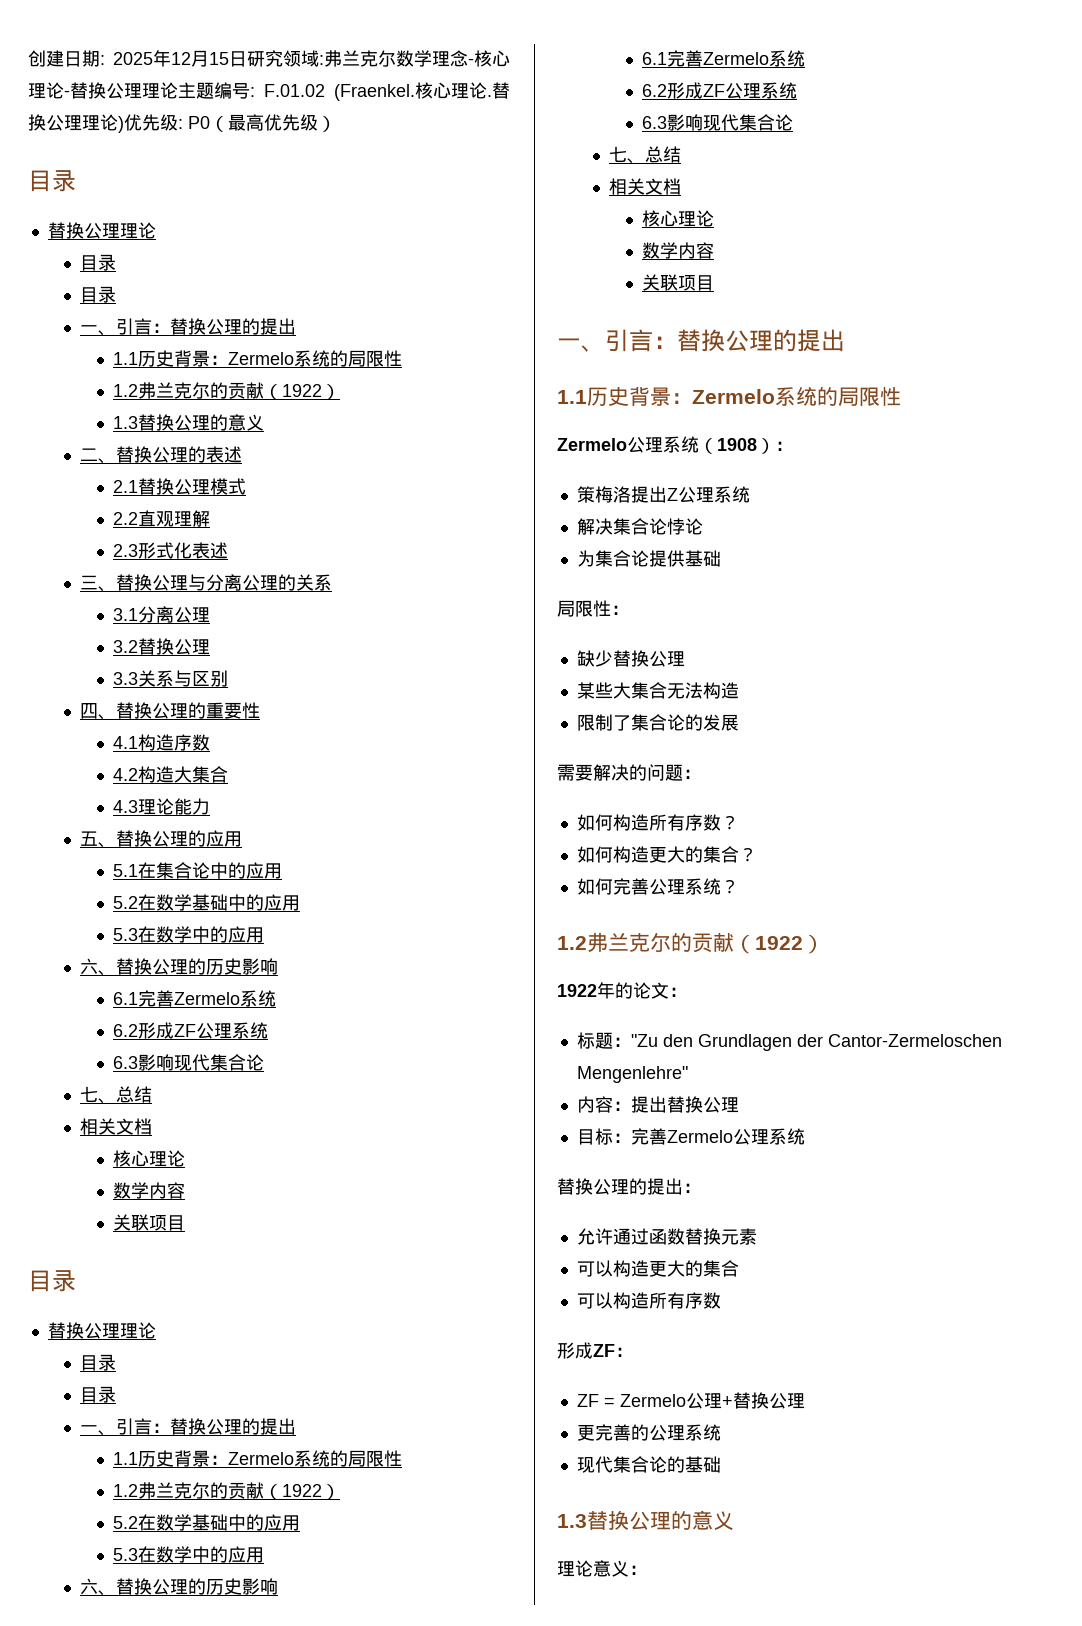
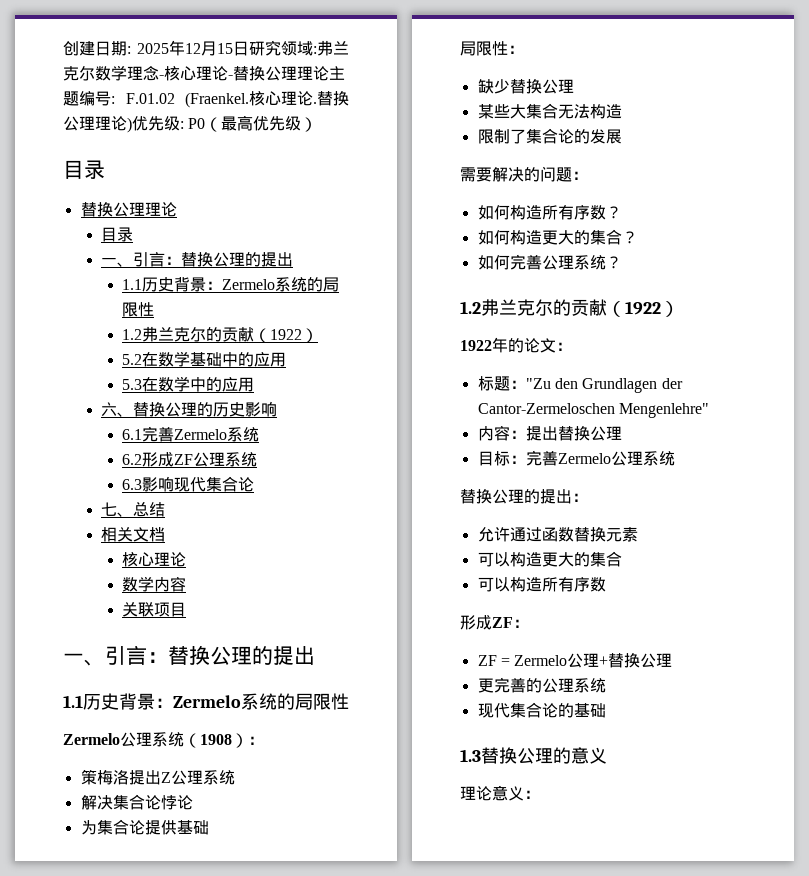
[80,286,117,303] [80,318,297,336] [112,350,402,367] [112,382,340,400] [112,414,264,431] [80,446,243,464] [112,478,246,495] [112,510,210,527] [112,542,228,559] [80,574,333,592] [112,606,210,623] [112,638,210,655] [112,670,228,687] [80,702,261,720] [112,734,210,751] [112,766,228,783] [112,798,210,815] [80,830,243,848] [112,862,282,879] [112,894,300,911] [112,926,264,943] [80,958,279,976] [112,990,276,1007] [112,1022,268,1039] [112,1054,264,1071] [80,1086,153,1104] [80,1118,153,1135] [112,1150,185,1167] [112,1182,185,1199] [112,1214,185,1231] [28,1270,76,1292] [47,1322,156,1339] [80,1354,117,1371] [80,1386,117,1403] // 目录 // 一、引言：替换公理的提出 // 1.1历史背景：Zermelo系统的局限性 // 1.2弗兰克尔的贡献（1922） // 1.3替换公理的意义 // 二、替换公理的表述 // 2.1替换公理模式 // 2.2直观理解 // 2.3形式化表述 // 三、替换公理与分离公理的关系 // 3.1分离公理 // 3.2替换公理 // 3.3关系与区别 // 四、替换公理的重要性 // 4.1构造序数 // 4.2构造大集合 // 4.3理论能力 // 五、替换公理的应用 // 5.1在集合论中的应用 // 5.2在数学基础中的应用 // 5.3在数学中的应用 // 六、替换公理的历史影响 // 6.1完善Zermelo系统 // 6.2形成ZF公理系统 // 6.3影响现代集合论 // 七、总结 // 相关文档 // 核心理论 // 数学内容 // 关联项目 // 目录 // 替换公理理论 // 目录 // 目录 -> (134, 234) none

